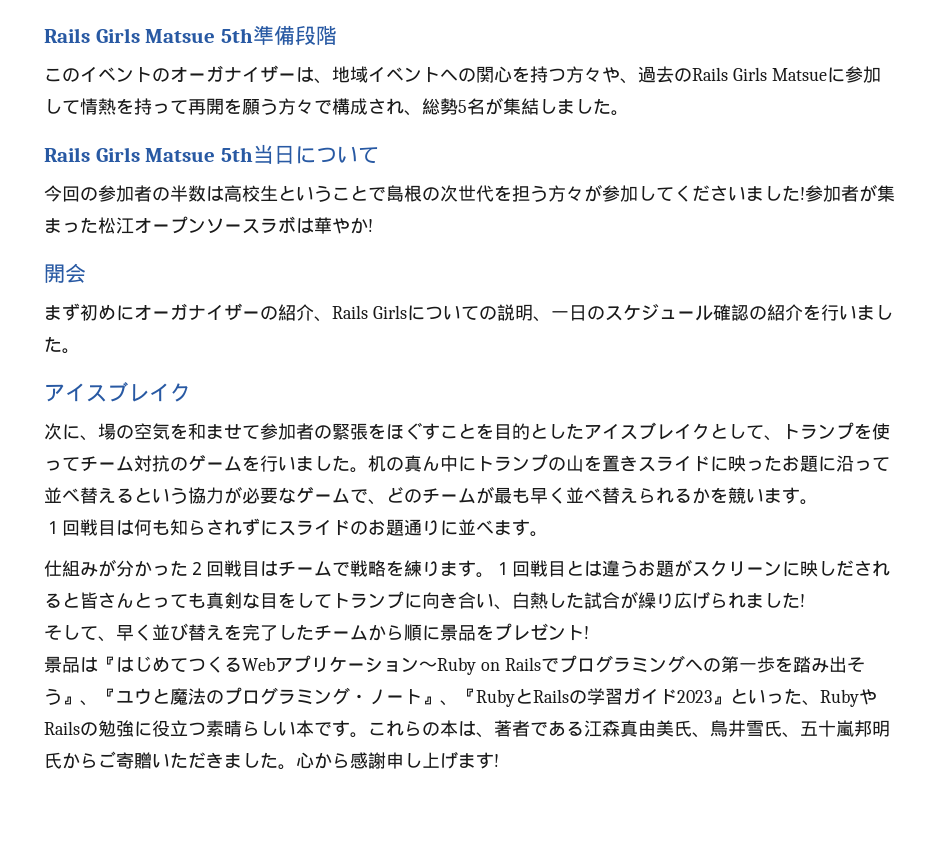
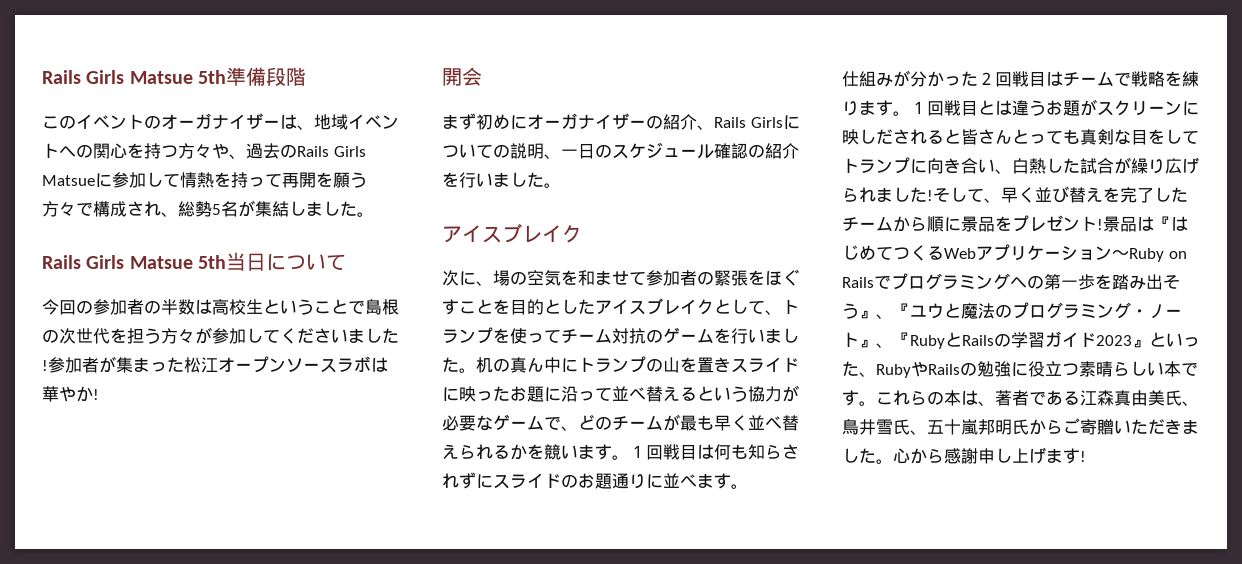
(818, 502) // -> (629, 457) none
(805, 600) // -> (933, 195) none
(589, 632) // -> (1103, 224) none

